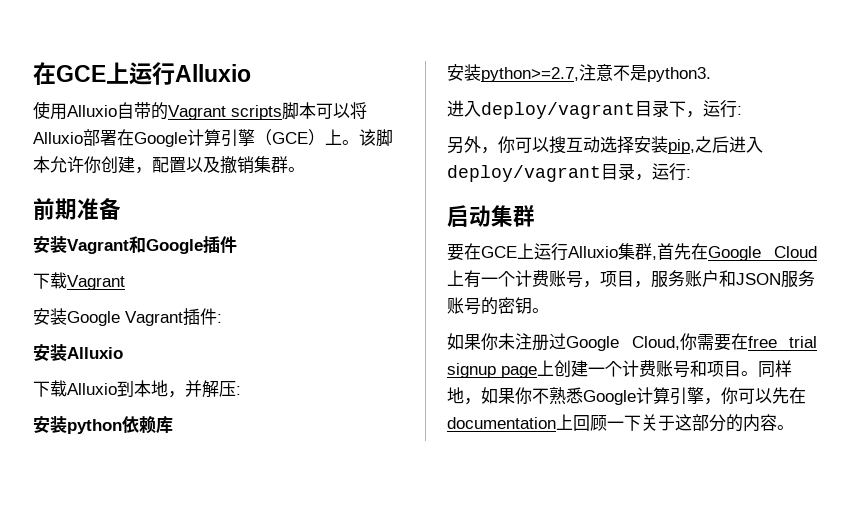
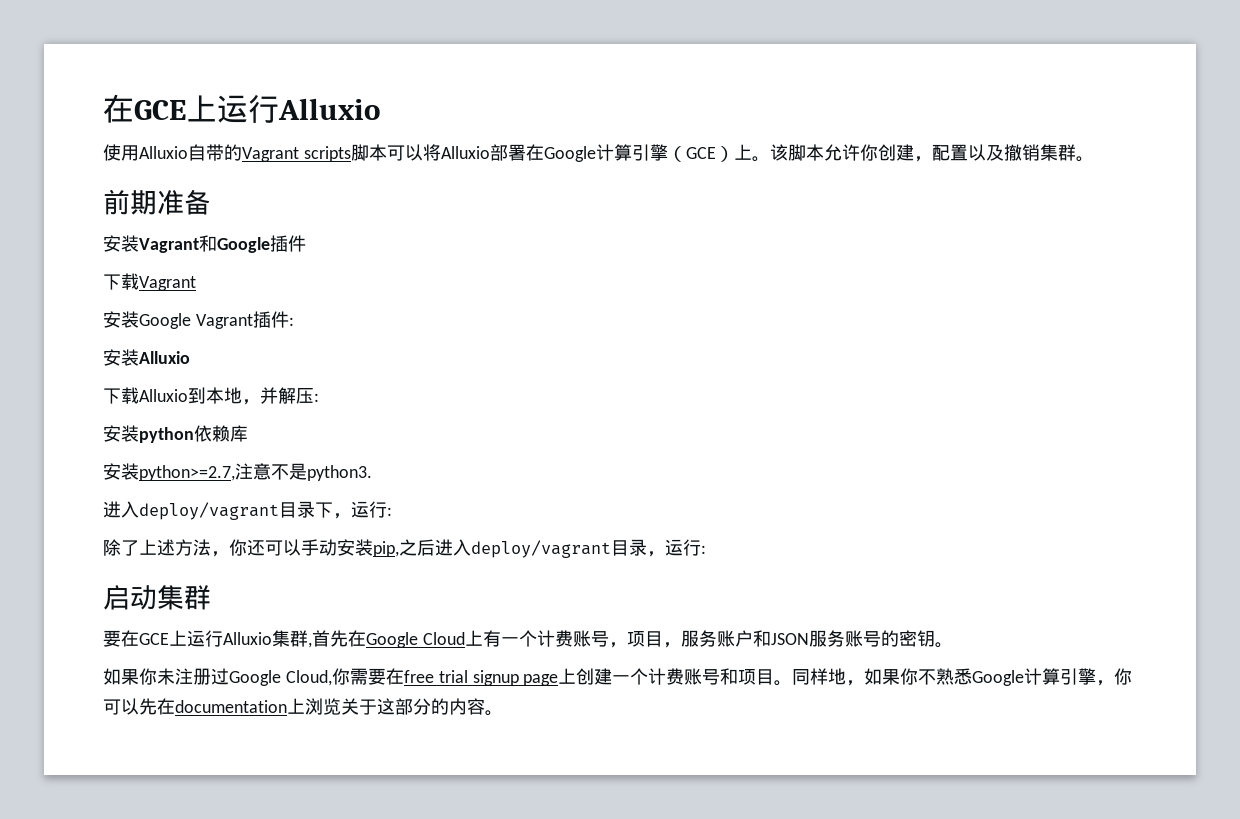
[447,136,634,154] 另外，你可以搜互动选择 -> [103,539,337,557] 除了上述方法，你还可以手动
[573,415,641,431] 回顾一下 -> [305,698,341,715] 浏览

